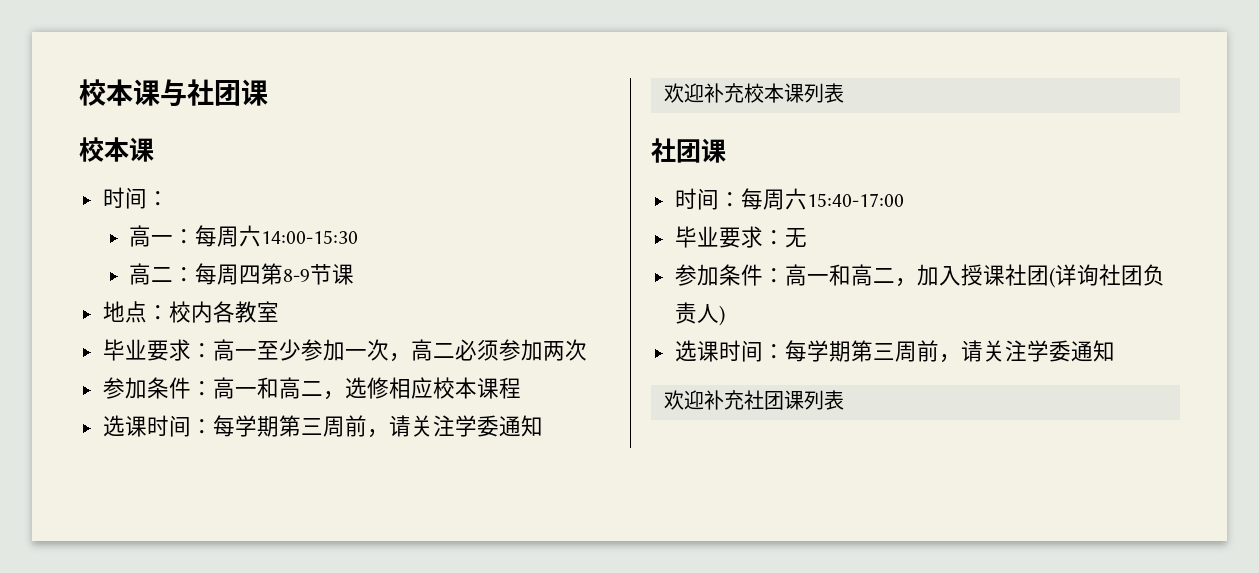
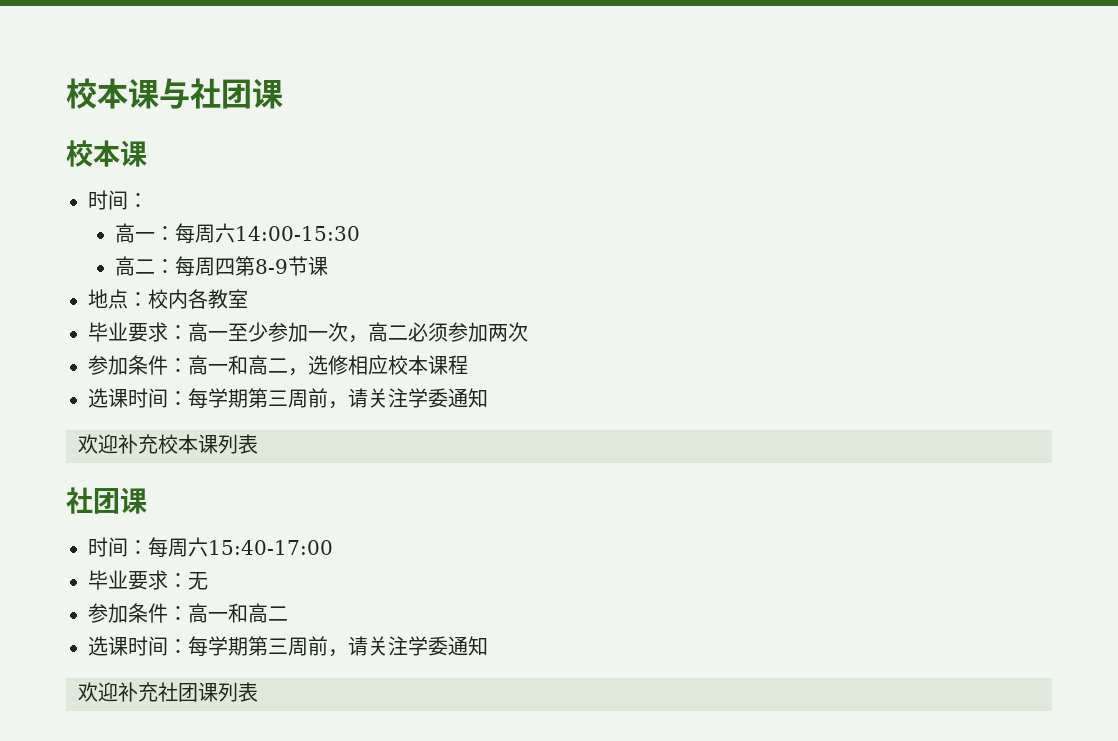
[894,264,1165,288] [674,302,725,326] ，加入授课社团(详询社团负责人) -> (288, 613) none

